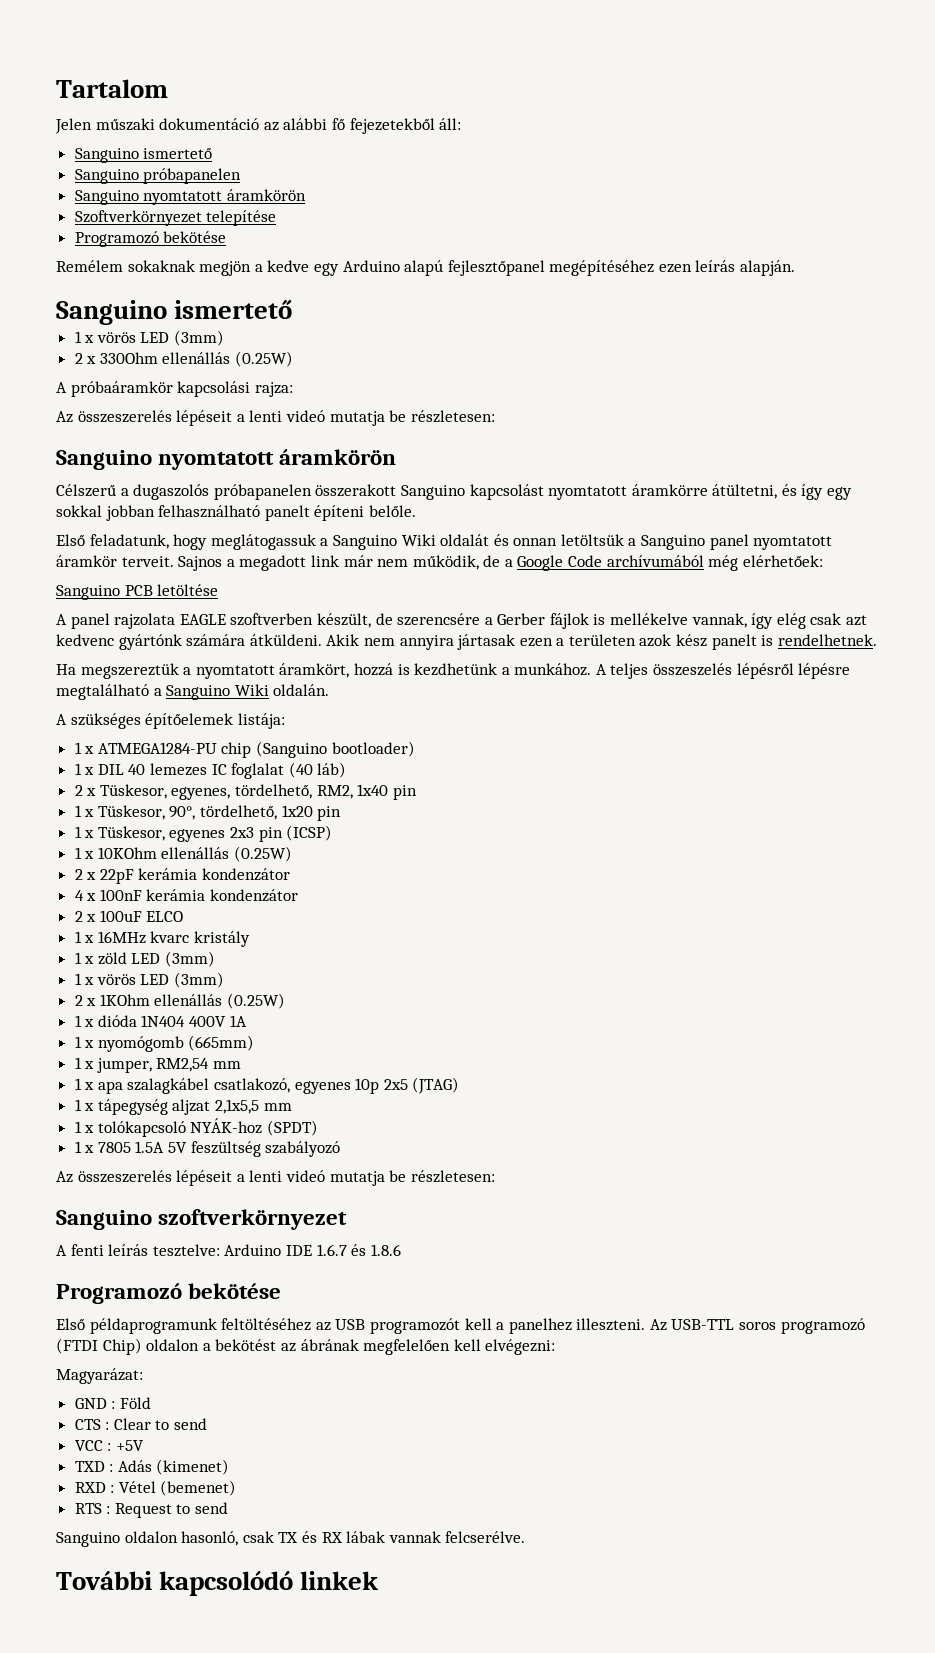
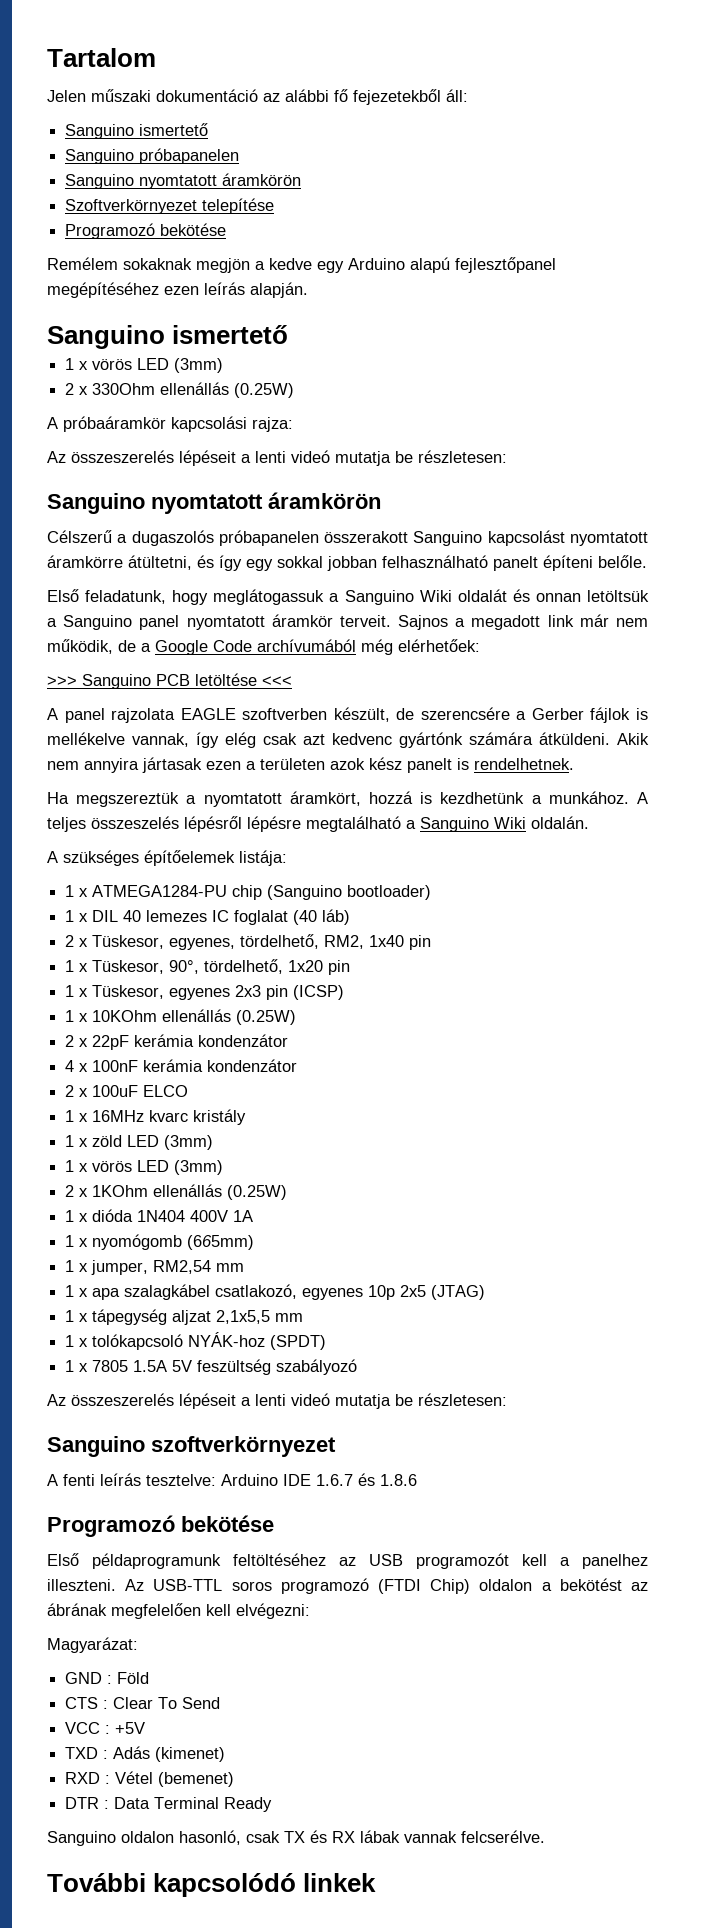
(823, 561) none -> [47,676,77,686] >>>
(219, 590) none -> [262,676,292,686] <<<
[155,1418,208,1430] to send -> [158,1697,221,1709] To Send
[74,1502,229,1518] RTS : Request to send -> [65,1797,273,1812] DTR : Data Terminal Ready

